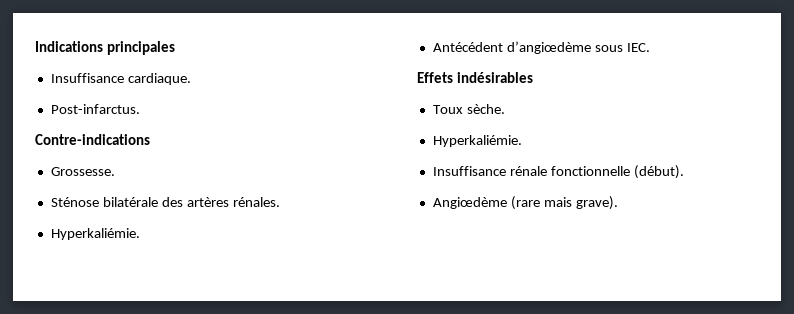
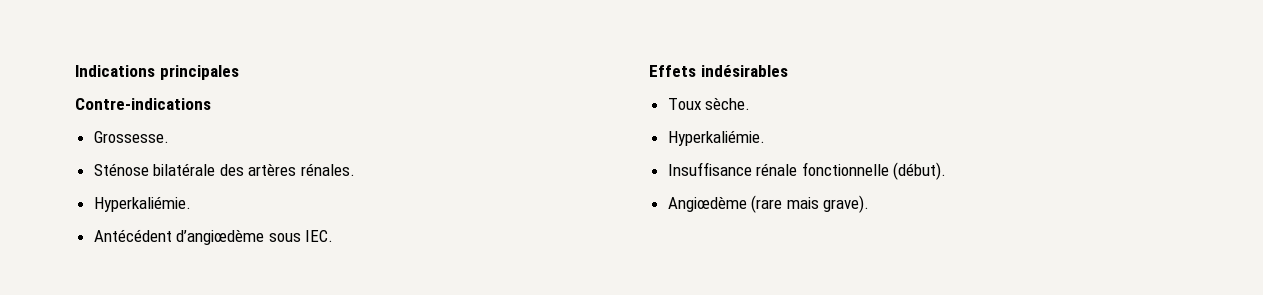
[50,73,191,85] [50,104,140,114] // Insuffisance cardiaque. // Post-infarctus. -> (239, 72) none

